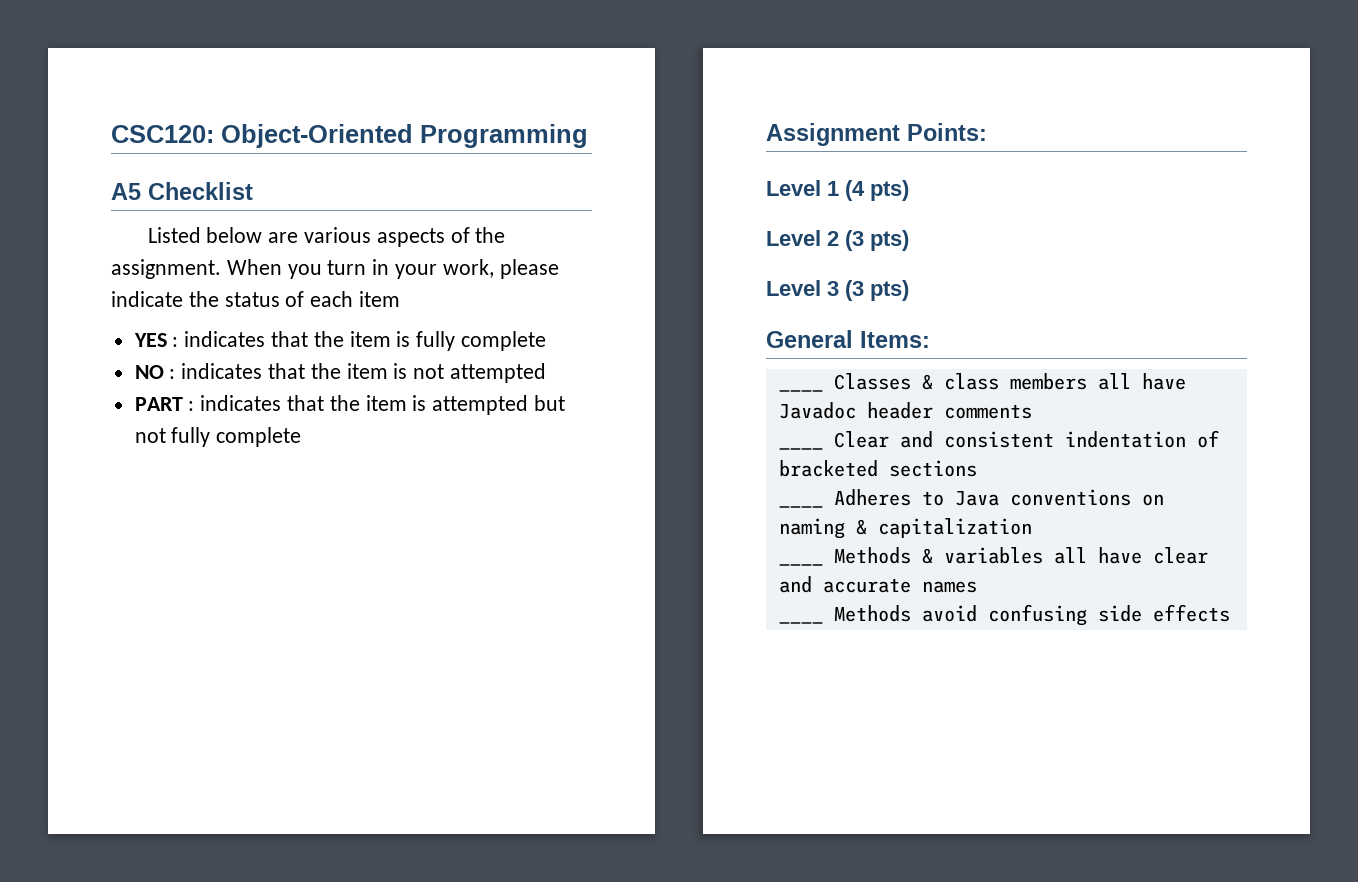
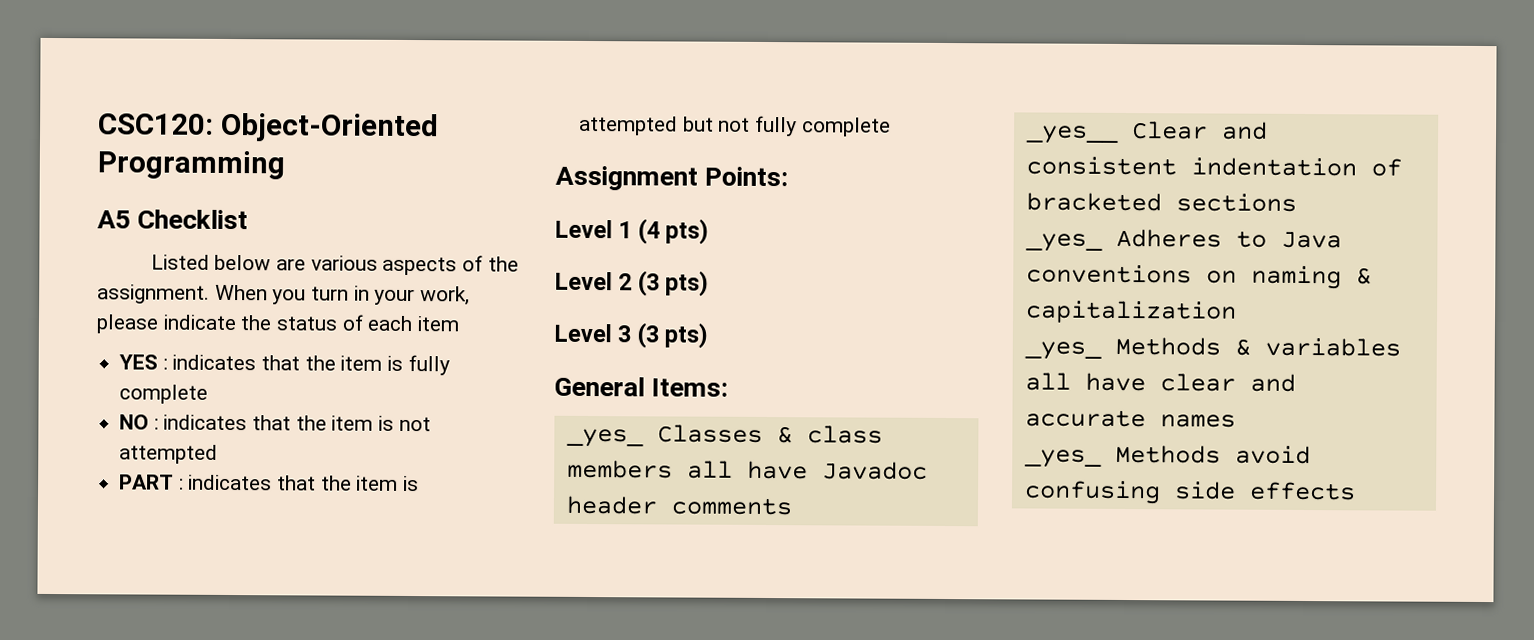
[778,389,823,392] ____ -> [565,428,644,448] _yes_
[778,447,823,450] ____ -> [1024,125,1119,144] _yes__
[778,505,823,508] ____ -> [1024,233,1103,252] _yes_
[778,563,823,566] ____ -> [1023,341,1102,360] _yes_
[778,621,823,624] ____ -> [1023,449,1102,468] _yes_

